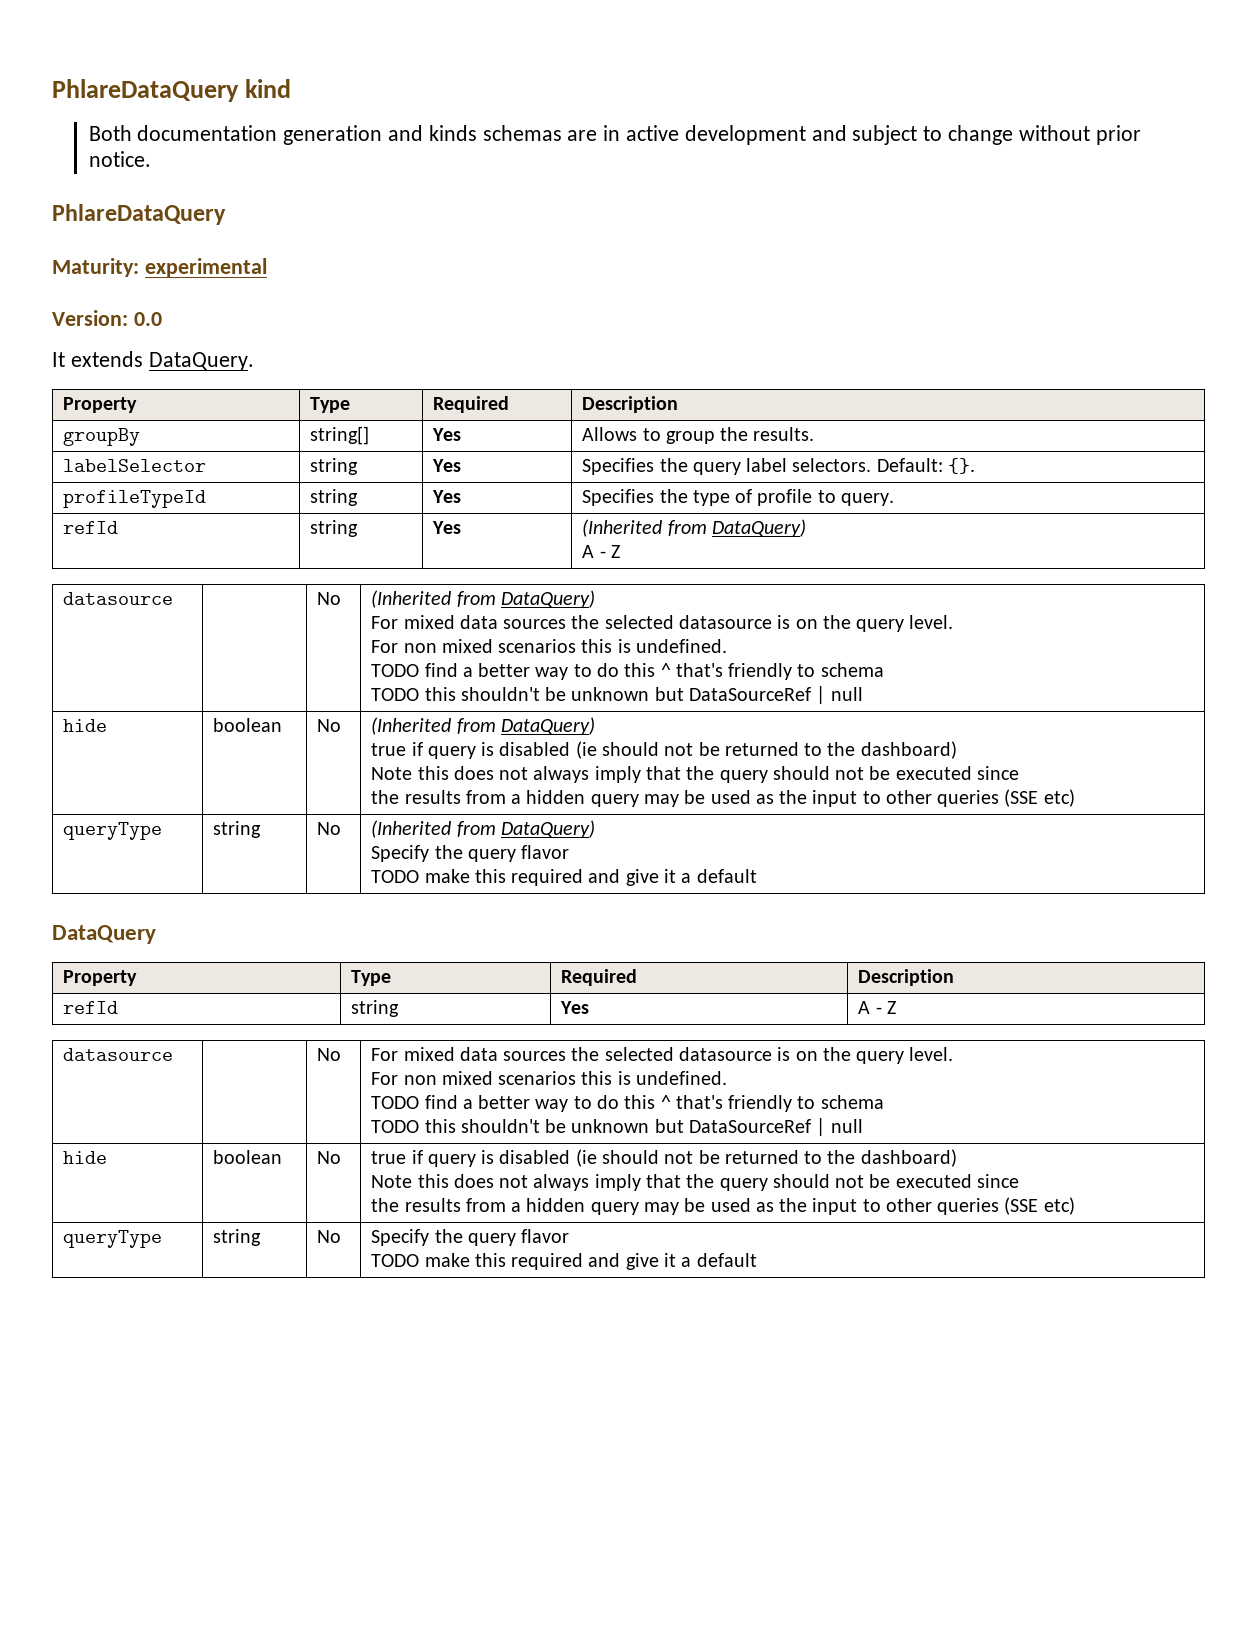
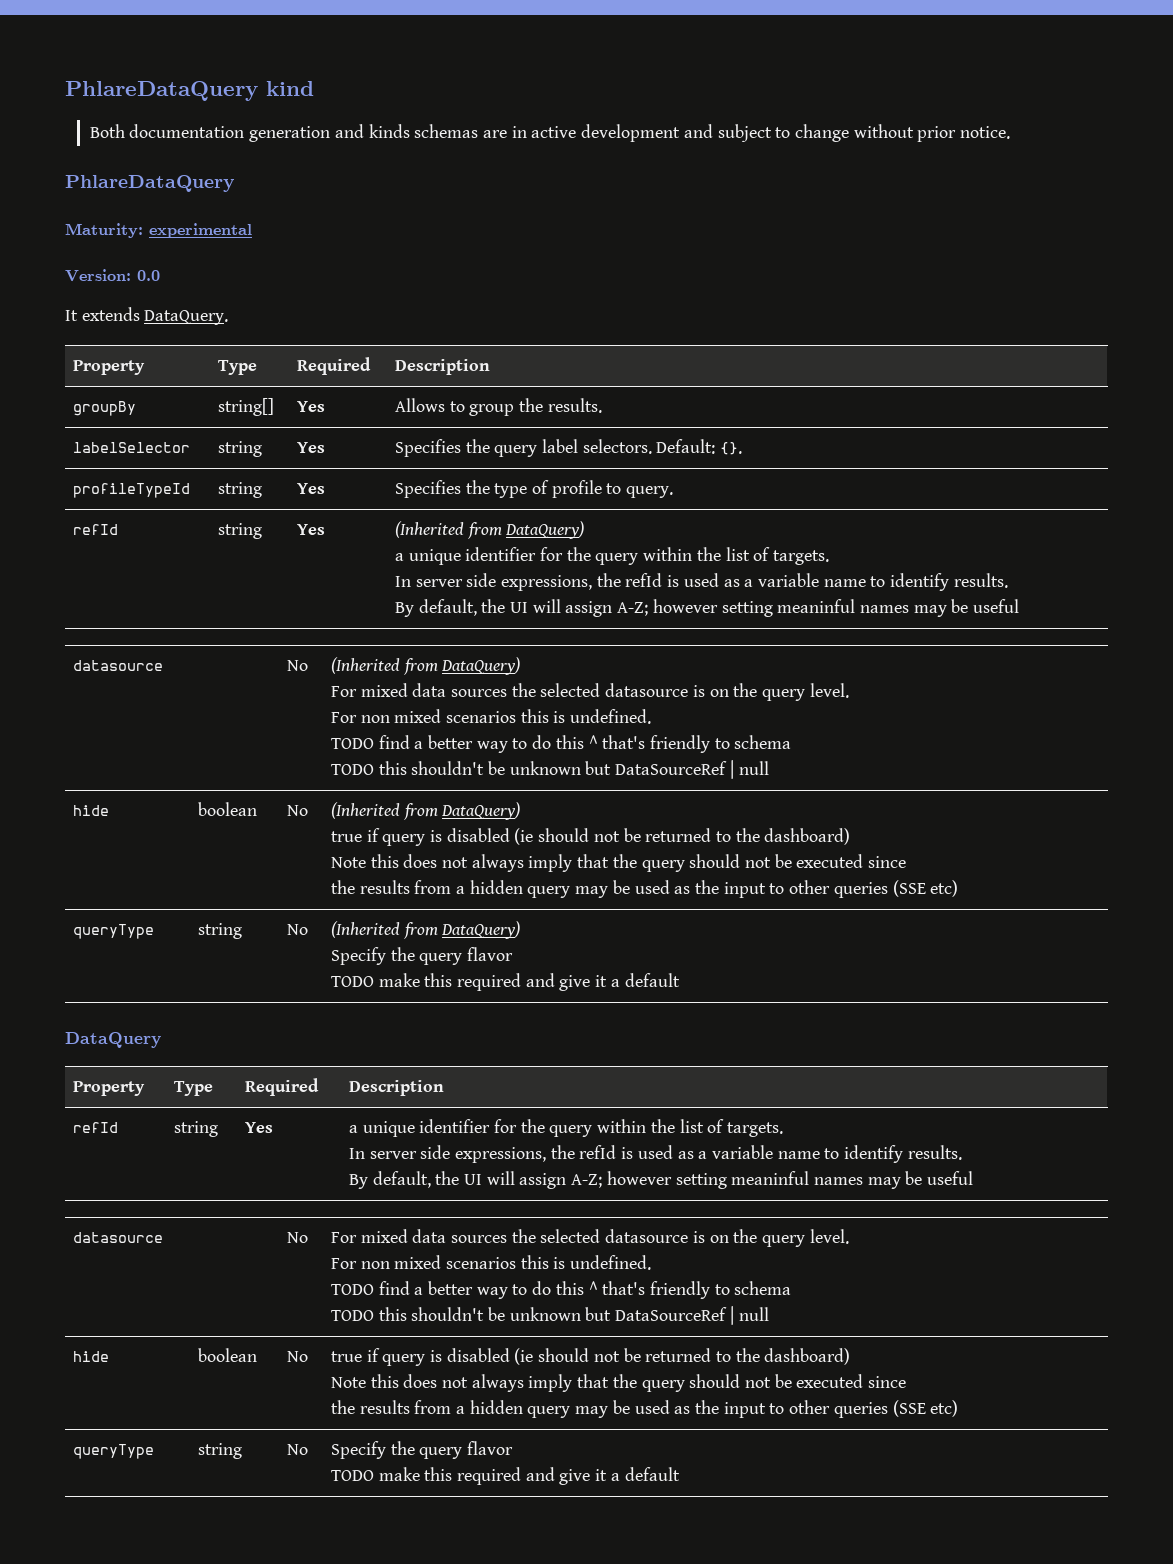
[582,545,620,558] A - Z -> [394,547,830,565] [394,573,1008,591] [394,599,1020,617] a unique identifier for the query within the list of targets. // In server side expressions, the refId is used as a variable name to identify results. // By default, the UI will assign A-Z; however setting meaninful names may be useful
[858,1001,896,1014] A - Z -> [348,1119,784,1137] [348,1145,962,1163] [348,1171,974,1189] a unique identifier for the query within the list of targets. // In server side expressions, the refId is used as a variable name to identify results. // By default, the UI will assign A-Z; however setting meaninful names may be useful

